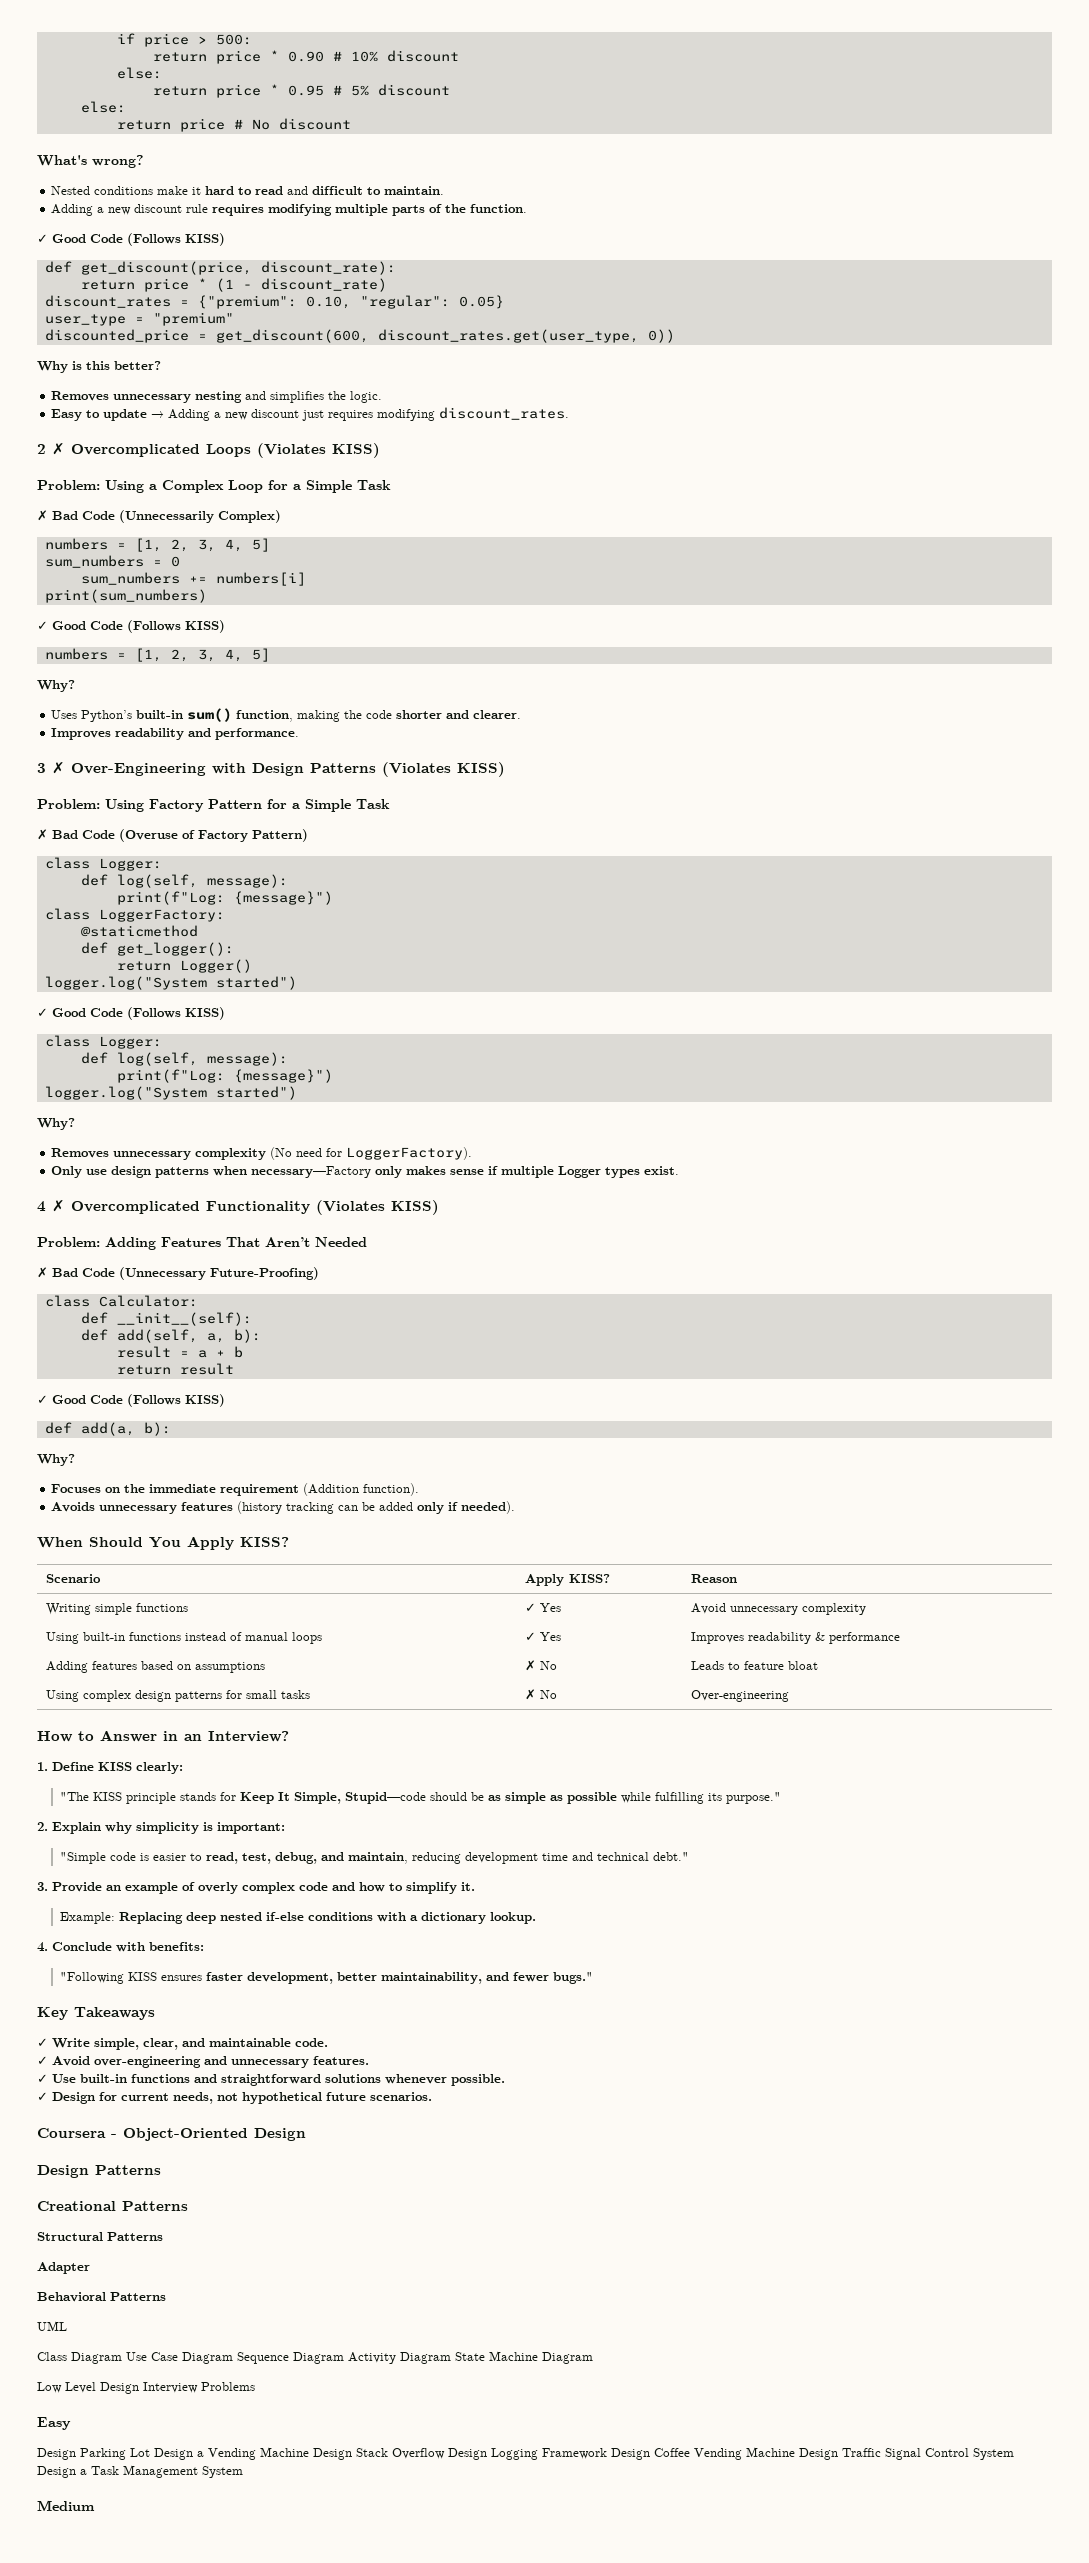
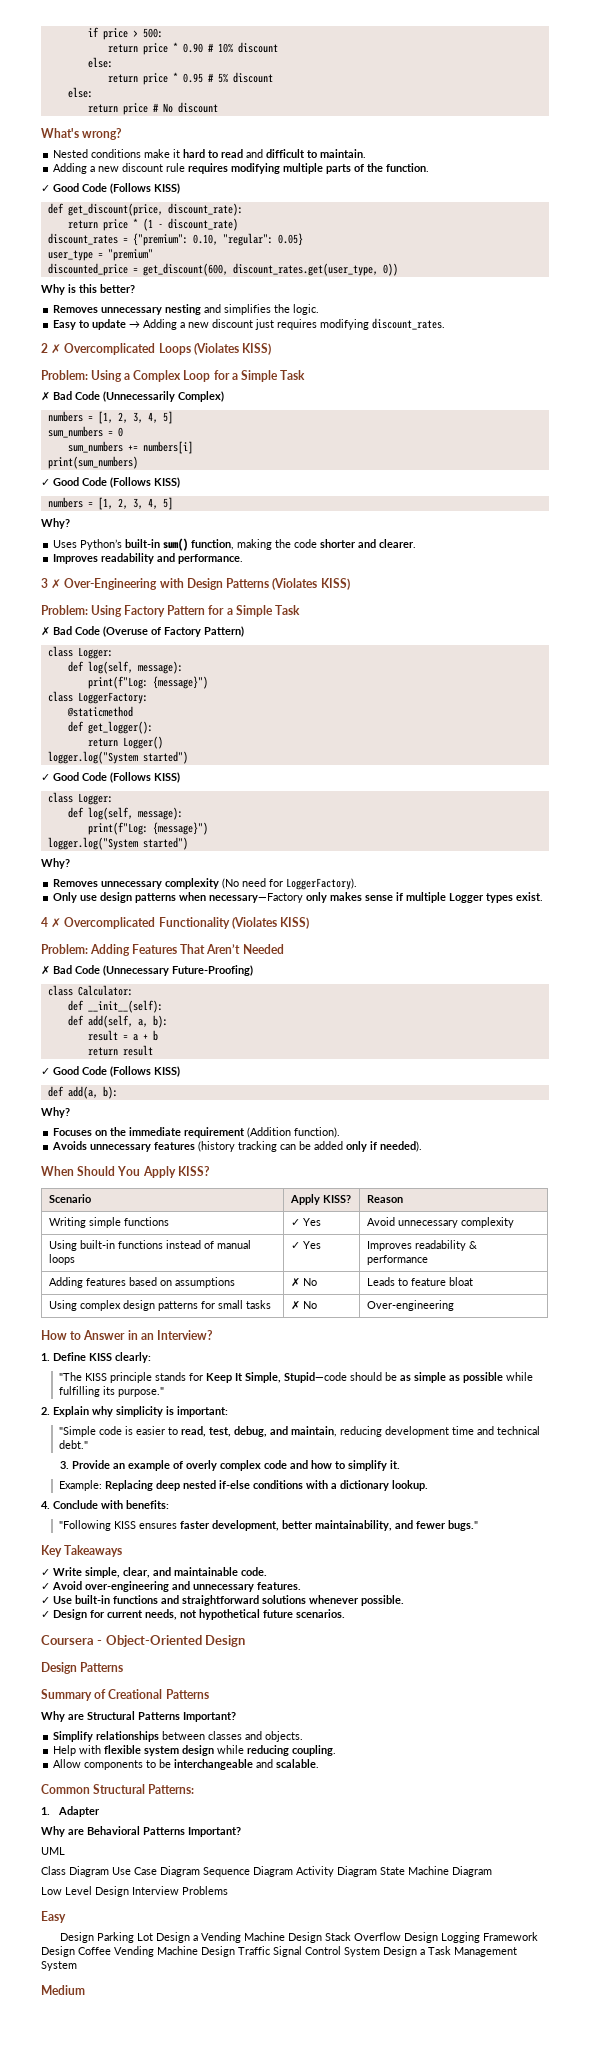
(161, 2170) none -> [41,1689,107,1701] Summary of
(188, 2206) none -> [41,1711,84,1722] Why are
(163, 2236) // -> [183,1712,236,1722] [53,1731,304,1742] [53,1745,337,1756] [53,1759,320,1770] [41,1784,195,1794] [41,1807,50,1815] Important? // Simplify relationships between classes and objects. // Help with flexible system design while reducing coupling. // Allow components to be interchangeable and scalable. // Common Structural Patterns: // 1.
(90, 2268) none -> [41,1826,84,1837] Why are
(166, 2296) none -> [188,1827,241,1837] Important?

